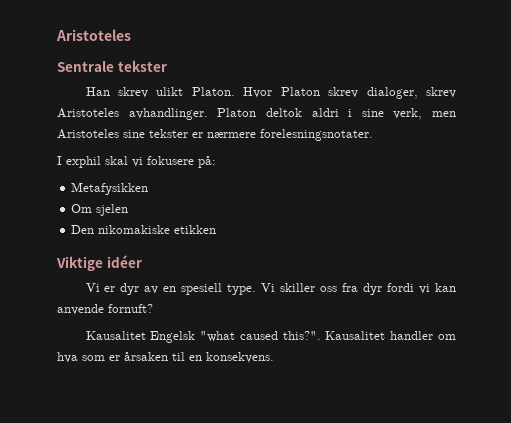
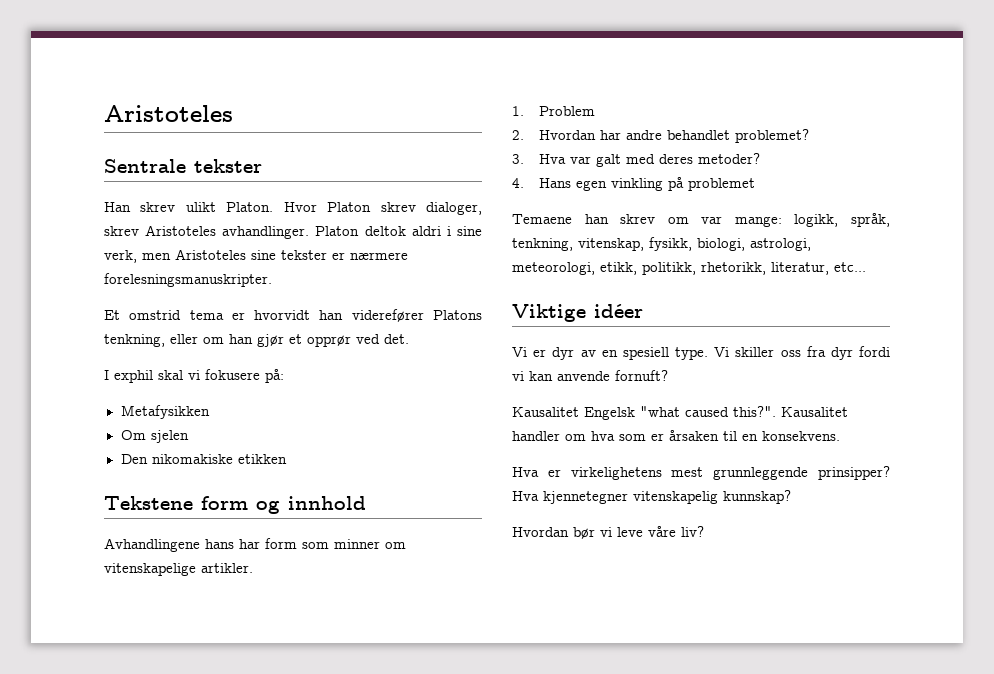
[260,129,373,141] forelesningsnotater. -> [104,273,272,287] [104,309,482,322] [104,334,409,347] forelesningsmanuskripter. // Et omstrid tema er hvorvidt han viderefører Platons tenkning, eller om han gjør et opprør ved det.
(217, 229) none -> [104,496,366,514] [104,538,406,552] [104,563,253,576] [512,106,595,116] [512,129,809,143] [512,153,760,167] [512,177,755,191] [512,213,890,227] [512,237,811,251] [512,262,866,275] // Tekstene form og innhold // Avhandlingene hans har form som minner om vitenskapelige artikler. // 1. Problem // 2. Hvordan har andre behandlet problemet? // 3. Hva var galt med deres metoder? // 4. Hans egen vinkling på problemet // Temaene han skrev om var mange: logikk, språk, tenkning, vitenskap, fysikk, biologi, astrologi, meteorologi, etikk, politikk, rhetorikk, literatur, etc...
(274, 357) none -> [512,466,890,480] [512,490,791,504] [512,526,704,539] // Hva er virkelighetens mest grunnleggende prinsipper? Hva kjennetegner vitenskapelig kunnskap? // Hvordan bør vi leve våre liv?

